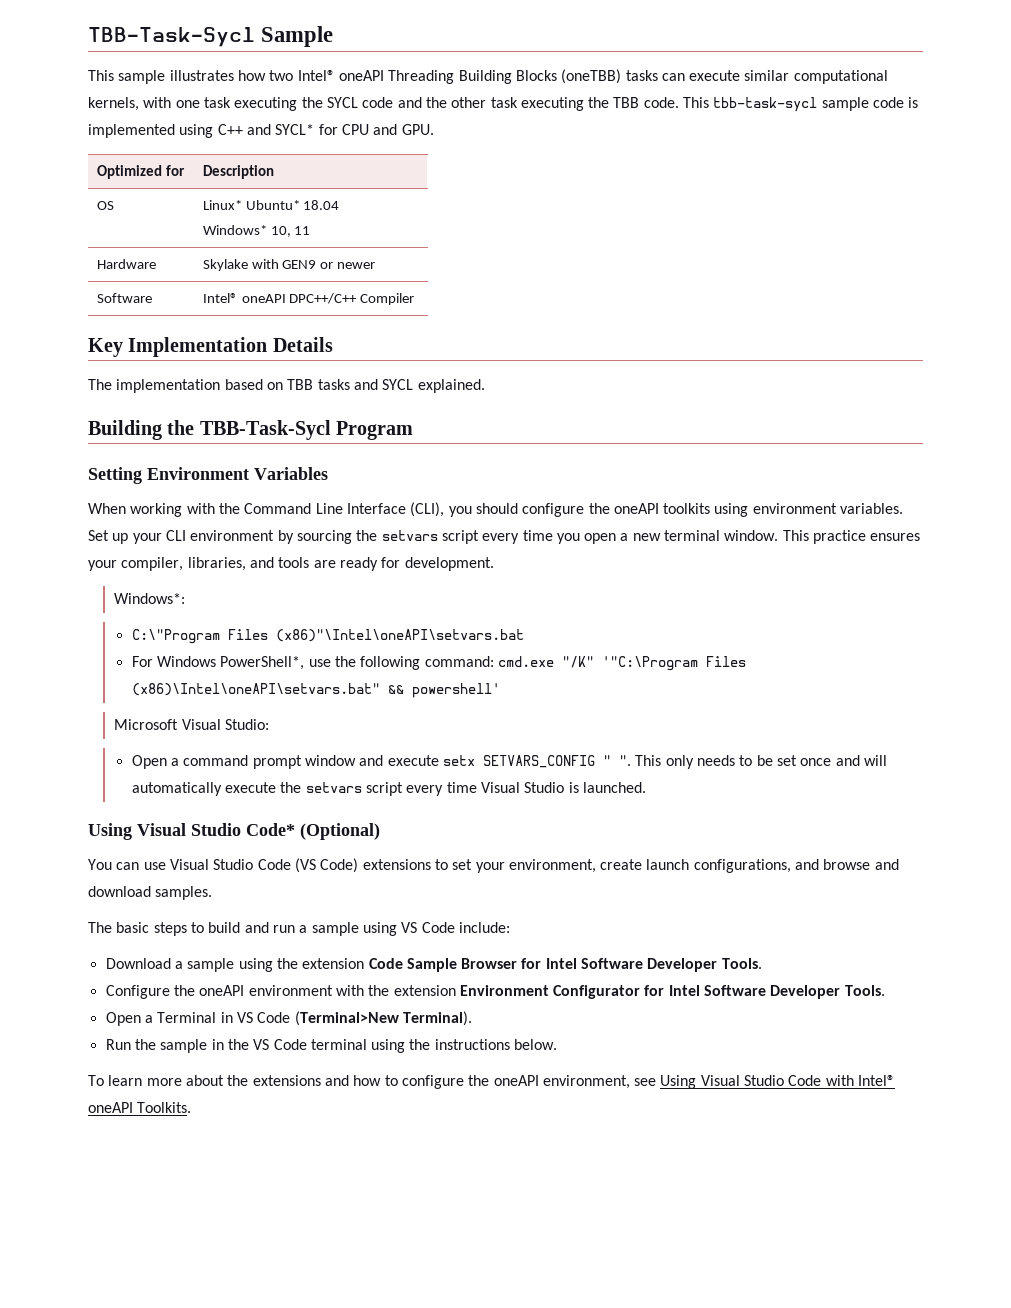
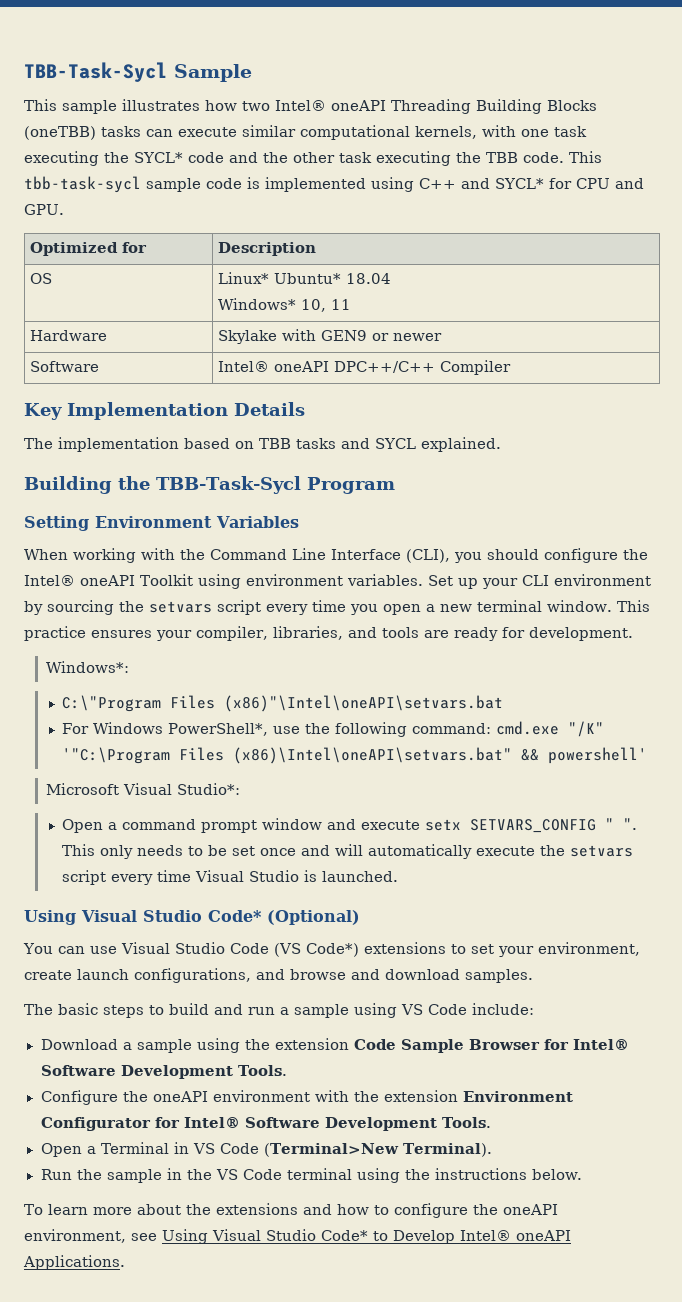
[326,97,358,108] SYCL -> [134,152,183,163] SYCL*
[613,503,711,514] oneAPI toolkits -> [24,574,193,586] Intel® oneAPI Toolkit
[224,719,269,730] Studio: -> [176,783,240,795] Studio*:
[320,858,359,873] Code) -> [305,943,359,957] Code*)
[545,958,718,972] Intel Software Developer -> [572,1039,629,1050] [40,1065,233,1079] Intel® Software Development
[668,985,841,999] Intel Software Developer -> [183,1117,437,1131] Intel® Software Development
[788,1075,896,1086] [88,1102,192,1113] Code with Intel® oneAPI Toolkits. -> [321,1230,571,1244] [23,1255,125,1270] Code* to Develop Intel® oneAPI Applications.

